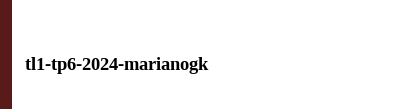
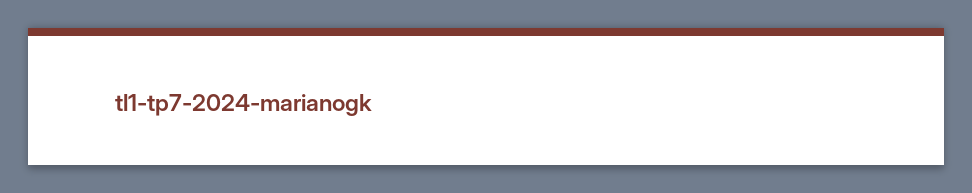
[25,57,209,74] tl1-tp6-2024-marianogk -> [115,94,372,116] tl1-tp7-2024-marianogk

